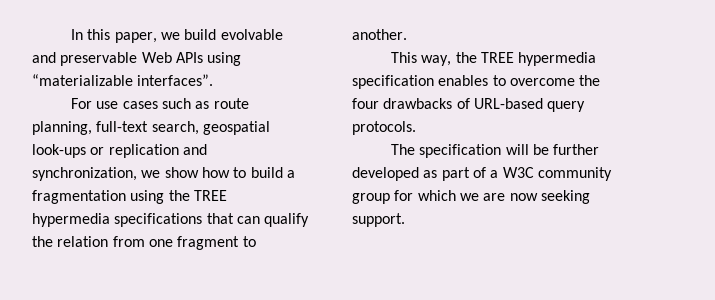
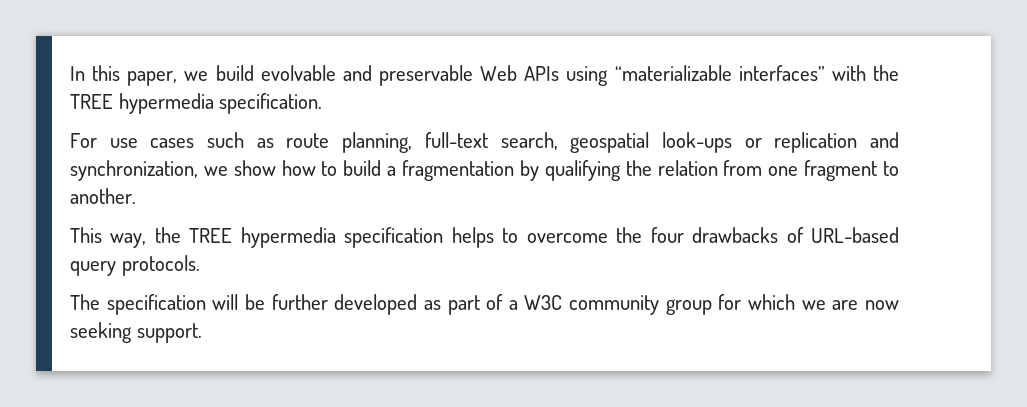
[137,74,214,86] interfaces”. -> [738,65,899,81] [70,93,323,114] interfaces” with the TREE hypermedia specification.
[130,190,227,204] [32,213,310,227] using the TREE hypermedia specifications that can qualify -> [519,160,621,181] by qualifying
[438,75,489,86] enables -> [451,227,494,248] helps

